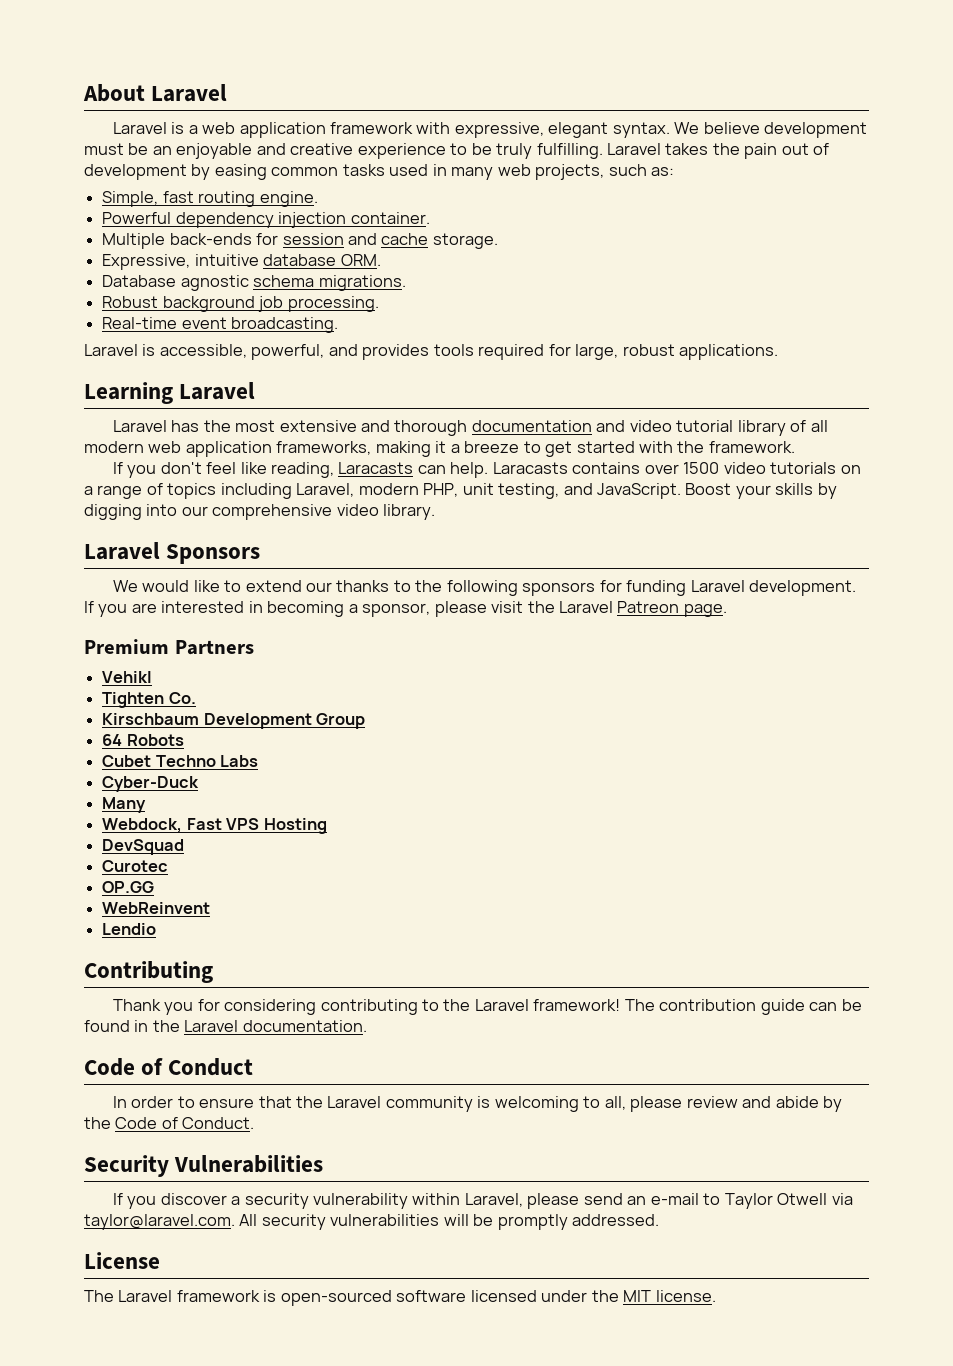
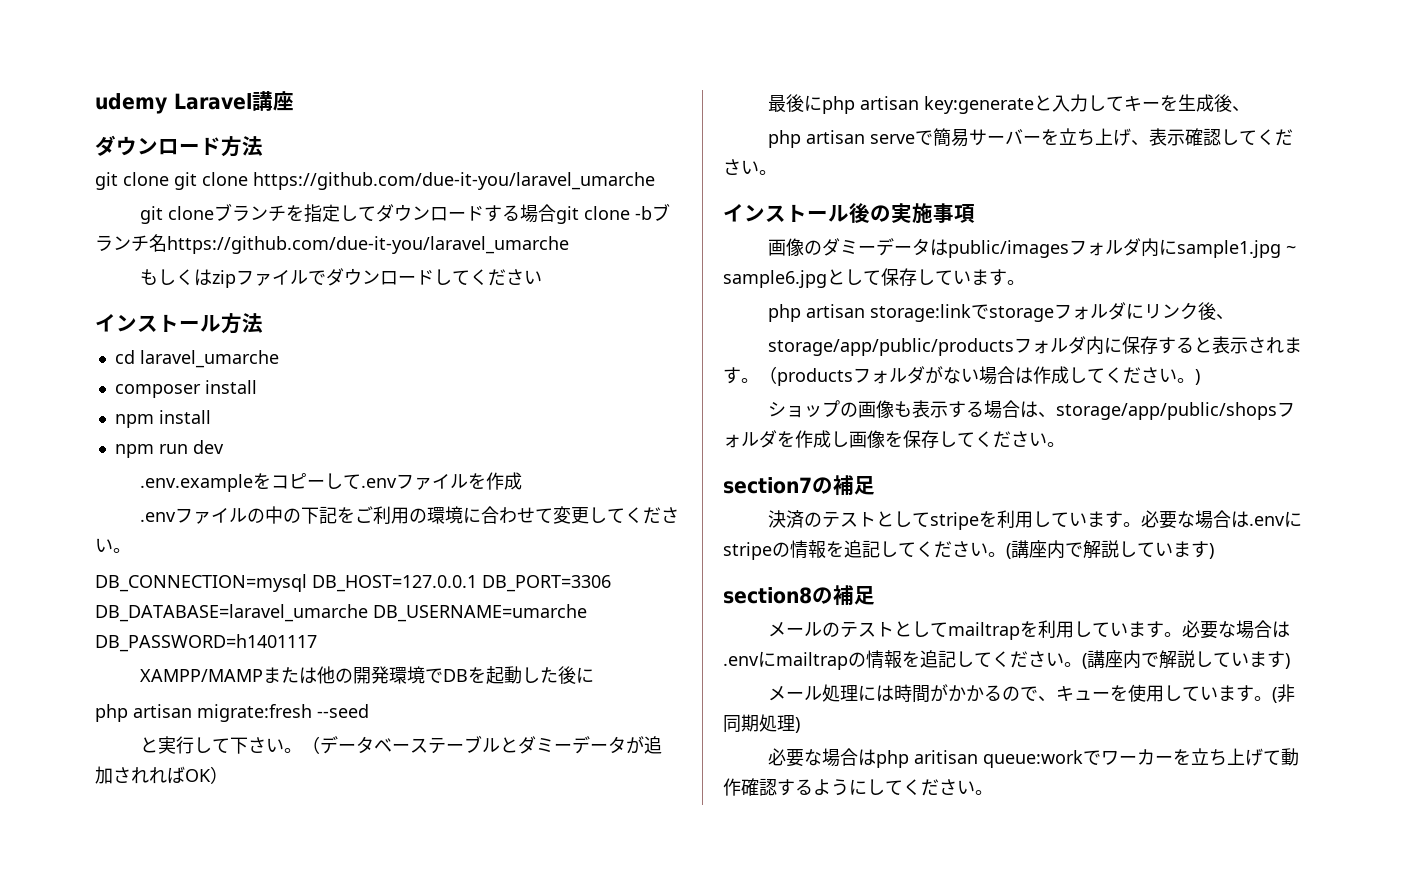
[83,84,228,102] [112,122,868,138] [84,143,830,159] [84,164,675,180] [102,191,318,207] [102,212,430,228] [102,233,498,249] [102,254,381,270] [102,275,406,291] [102,296,379,312] [102,317,339,333] [84,344,779,360] [84,382,256,404] [112,420,828,436] [84,441,795,457] [112,462,861,478] [84,483,837,499] [84,504,436,520] [84,542,261,564] [112,580,857,596] [84,601,727,617] [84,639,254,655] [102,671,153,683] [102,692,196,708] [102,713,366,729] [102,734,184,746] [102,755,259,767] [102,776,200,792] [102,797,147,813] [102,818,327,834] [102,839,185,855] [102,860,169,872] [102,881,155,893] [102,902,211,914] [102,923,157,935] [84,961,213,983] [112,999,862,1015] [84,1020,367,1032] [84,1058,254,1076] [112,1096,843,1112] [84,1117,255,1129] [84,1155,324,1177] [112,1193,853,1209] [84,1214,660,1230] [84,1252,160,1269] [84,1290,716,1306] About Laravel // Laravel is a web application framework with expressive, elegant syntax. We believe development must be an enjoyable and creative experience to be truly fulfilling. Laravel takes the pain out of development by easing common tasks used in many web projects, such as: // Simple, fast routing engine. // Powerful dependency injection container. // Multiple back-ends for session and cache storage. // Expressive, intuitive database ORM. // Database agnostic schema migrations. // Robust background job processing. // Real-time event broadcasting. // Laravel is accessible, powerful, and provides tools required for large, robust applications. // Learning Laravel // Laravel has the most extensive and thorough documentation and video tutorial library of all modern web application frameworks, making it a breeze to get started with the framework. // If you don't feel like reading, Laracasts can help. Laracasts contains over 1500 video tutorials on a range of topics including Laravel, modern PHP, unit testing, and JavaScript. Boost your skills by digging into our comprehensive video library. // Laravel Sponsors // We would like to extend our thanks to the following sponsors for funding Laravel development. If you are interested in becoming a sponsor, please visit the Laravel Patreon page. // Premium Partners // Vehikl // Tighten Co. // Kirschbaum Development Group // 64 Robots // Cubet Techno Labs // Cyber-Duck // Many // Webdock, Fast VPS Hosting // DevSquad // Curotec // OP.GG // WebReinvent // Lendio // Contributing // Thank you for considering contributing to the Laravel framework! The contribution guide can be found in the Laravel documentation. // Code of Conduct // In order to ensure that the Laravel community is welcoming to all, please review and abide by the Code of Conduct. // Security Vulnerabilities // If you discover a security vulnerability within Laravel, please send an e-mail to Taylor Otwell via taylor@laravel.com. All security vulnerabilities will be promptly addressed. // License // The Laravel framework is open-sourced software licensed under the MIT license. -> [95,91,294,114] [95,135,263,157] [95,172,655,190] [140,203,671,224] [95,234,569,254] [140,268,543,288] [95,313,263,334] [114,350,279,368] [114,380,257,398] [114,410,211,428] [114,440,224,458] [140,472,523,492] [140,506,680,524] [95,538,131,553] [95,574,611,592] [95,604,587,622] [95,634,317,652] [140,666,595,684] [95,704,369,722] [140,735,663,754] [95,766,228,784] [768,94,1251,114] [768,128,1294,148] [723,159,777,175] [723,203,975,223] [768,238,1297,258] [723,268,1025,288] [768,302,1235,322] [768,336,1303,356] [723,366,1200,386] [768,400,1296,420] [723,430,1065,448] [723,475,875,496] [768,510,1303,530] [723,540,1214,560] [723,585,875,606] [768,620,1291,640] [723,650,1290,670] [768,684,1296,703] [723,714,800,733] [768,748,1300,768] [723,778,993,796] udemy Laravel講座 // ダウンロード方法 // git clone git clone https://github.com/due-it-you/laravel_umarche // git cloneブランチを指定してダウンロードする場合git clone -bブランチ名https://github.com/due-it-you/laravel_umarche // もしくはzipファイルでダウンロードしてください // インストール方法 // cd laravel_umarche // composer install // npm install // npm run dev // .env.exampleをコピーして.envファイルを作成 // .envファイルの中の下記をご利用の環境に合わせて変更してください。 // DB_CONNECTION=mysql DB_HOST=127.0.0.1 DB_PORT=3306 DB_DATABASE=laravel_umarche DB_USERNAME=umarche DB_PASSWORD=h1401117 // XAMPP/MAMPまたは他の開発環境でDBを起動した後に // php artisan migrate:fresh --seed // と実行して下さい。（データベーステーブルとダミーデータが追加されればOK） // 最後にphp artisan key:generateと入力してキーを生成後、 // php artisan serveで簡易サーバーを立ち上げ、表示確認してください。 // インストール後の実施事項 // 画像のダミーデータはpublic/imagesフォルダ内にsample1.jpg ~ sample6.jpgとして保存しています。 // php artisan storage:linkでstorageフォルダにリンク後、 // storage/app/public/productsフォルダ内に保存すると表示されます。（productsフォルダがない場合は作成してください。) // ショップの画像も表示する場合は、storage/app/public/shopsフォルダを作成し画像を保存してください。 // section7の補足 // 決済のテストとしてstripeを利用しています。必要な場合は.envにstripeの情報を追記してください。(講座内で解説しています) // section8の補足 // メールのテストとしてmailtrapを利用しています。必要な場合は.envにmailtrapの情報を追記してください。(講座内で解説しています) // メール処理には時間がかかるので、キューを使用しています。(非同期処理) // 必要な場合はphp aritisan queue:workでワーカーを立ち上げて動作確認するようにしてください。

